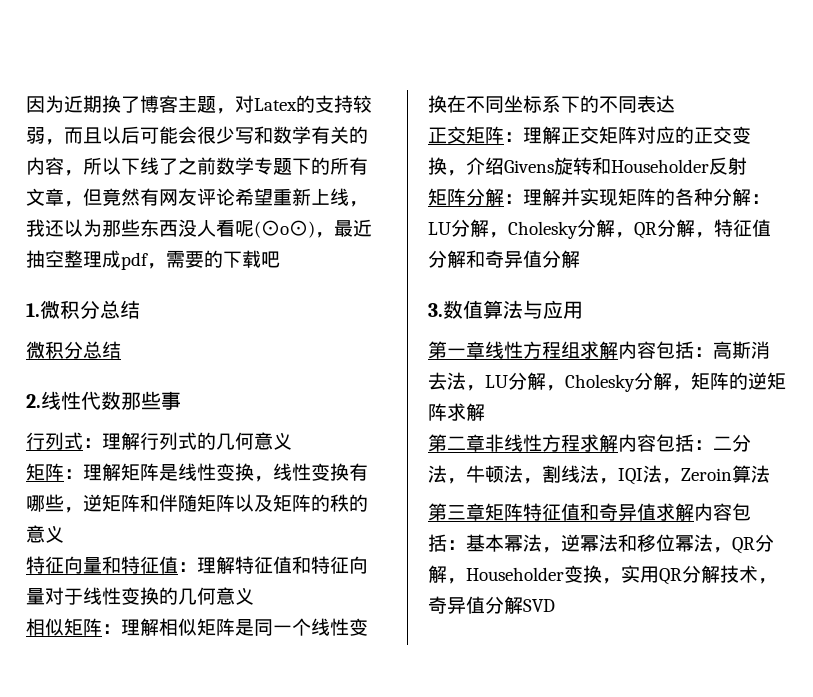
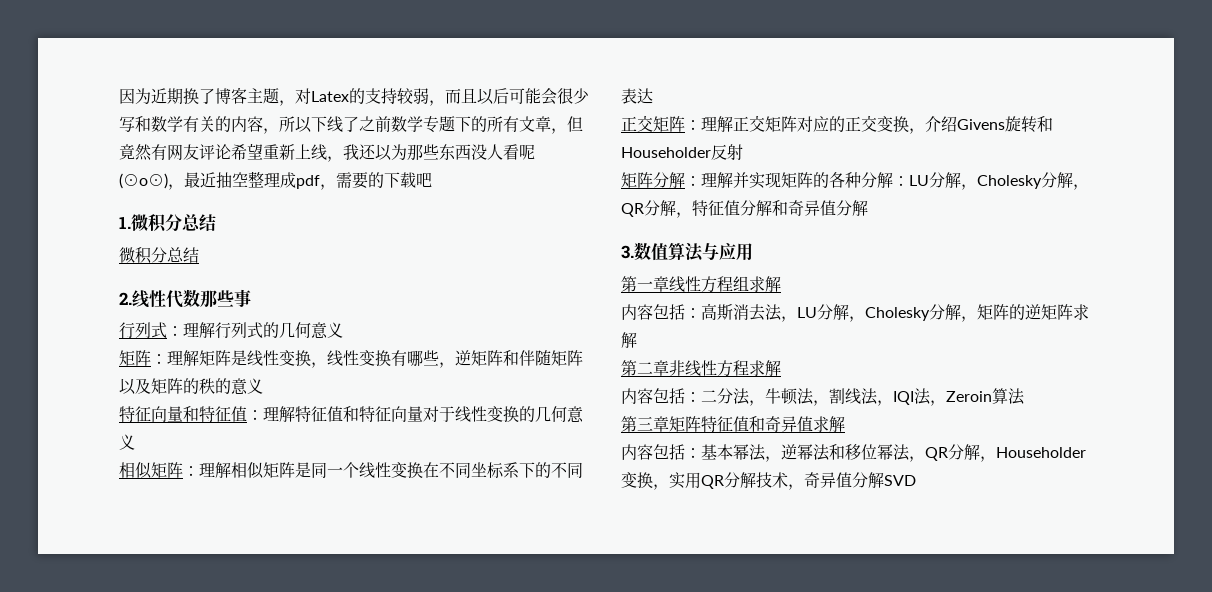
(618, 350) none -> (781, 284) //
(618, 443) none -> (781, 368) //
(694, 512) none -> (845, 424) //

